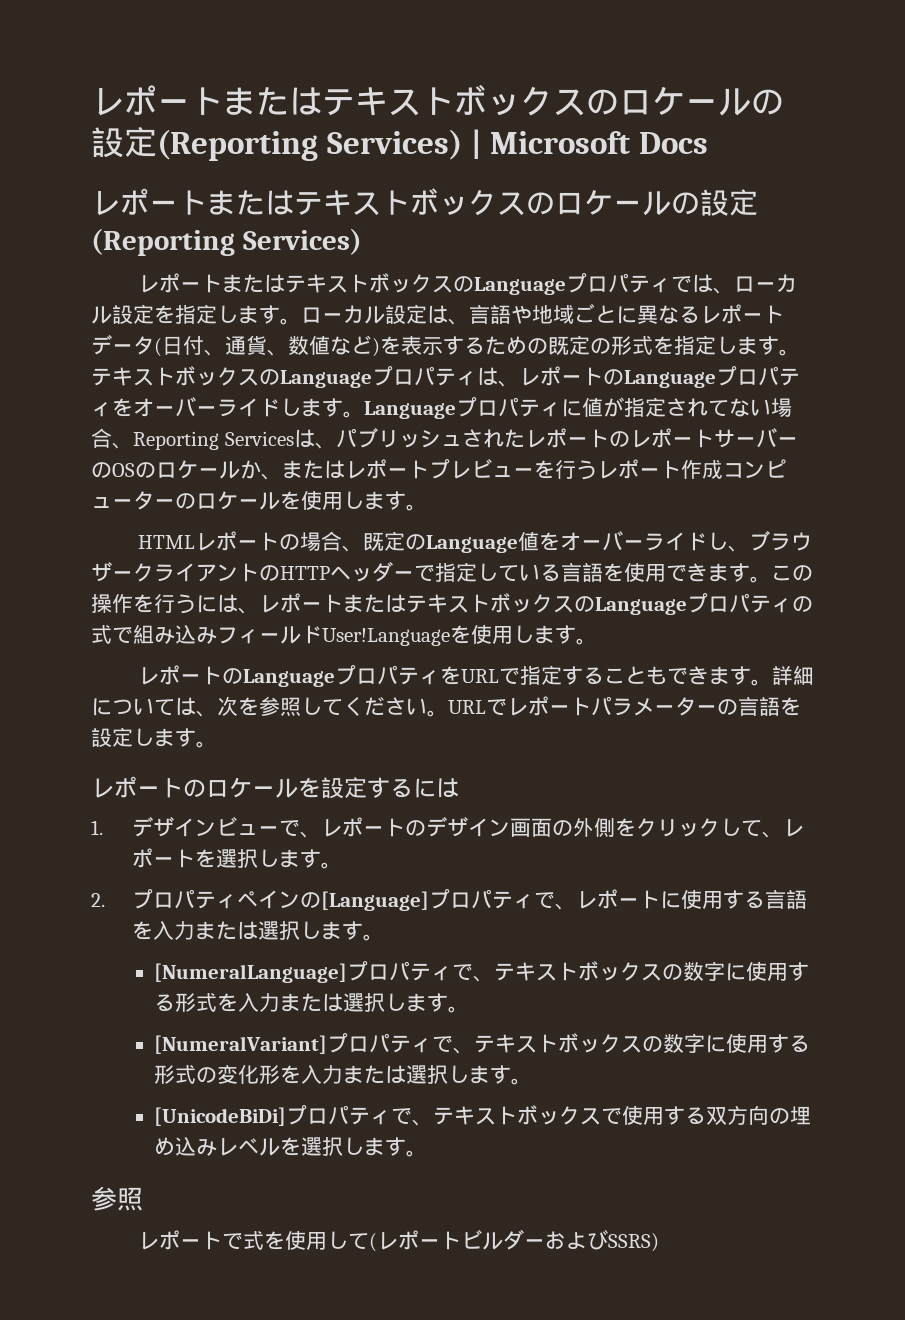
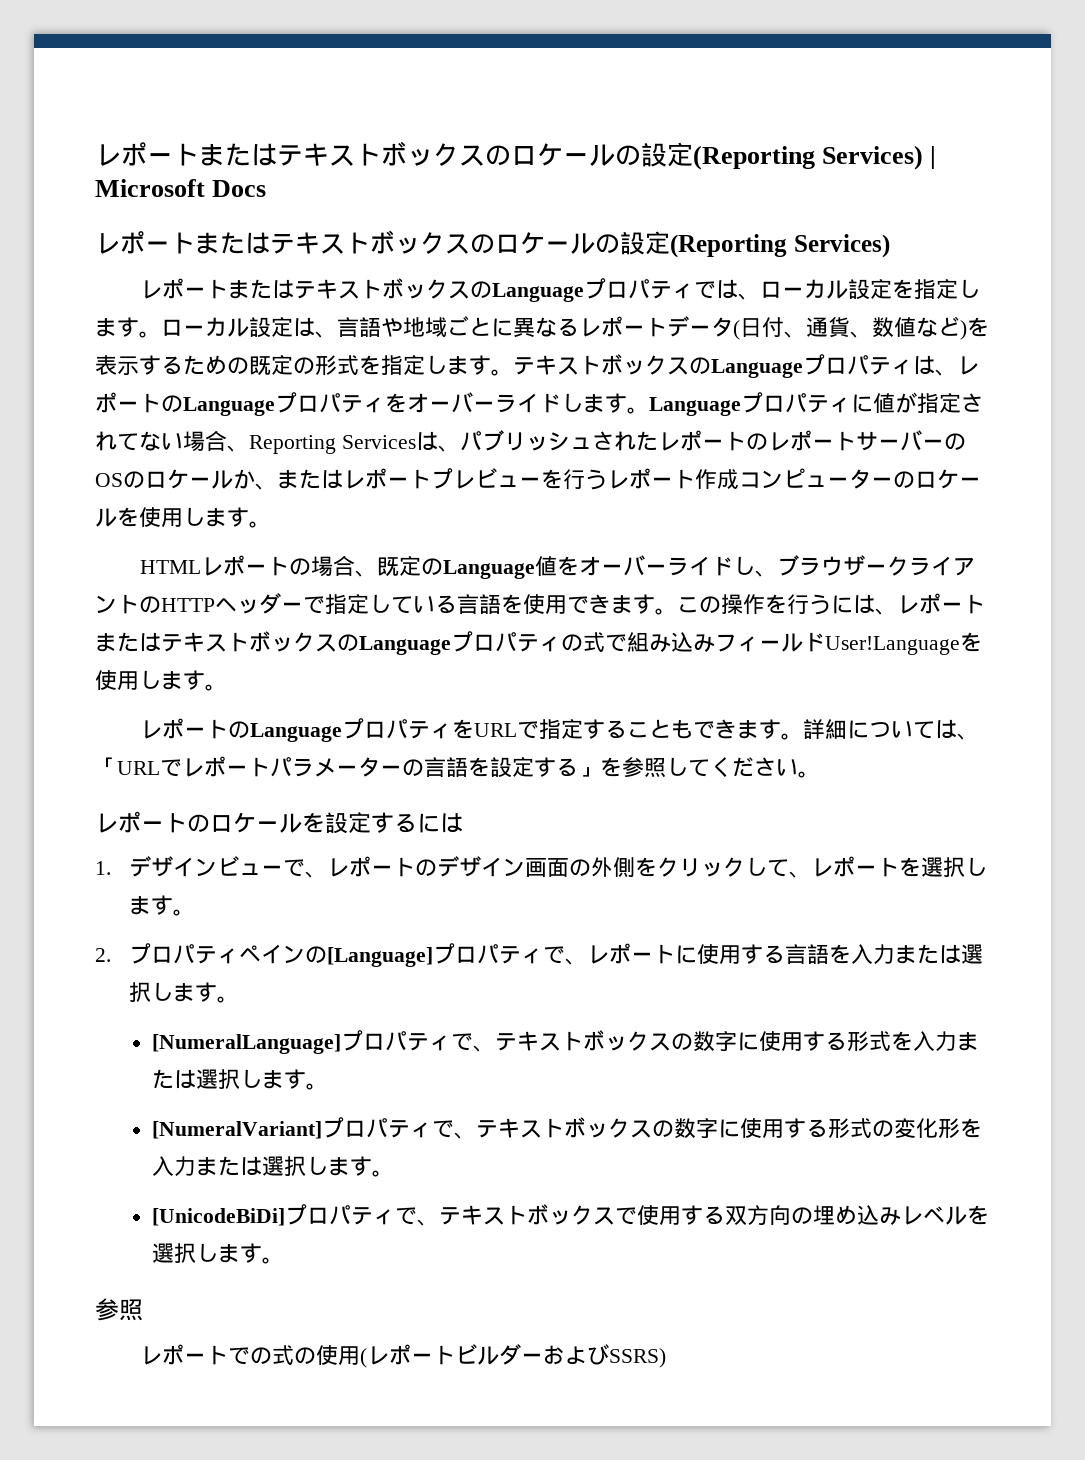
[217,696,448,717] 次を参照してください。 -> [95,757,117,775] 「
[133,728,196,747] します -> [534,757,798,778] する」を参照してください
[242,1230,369,1250] 式を使用して -> [249,1345,360,1365] の式の使用

